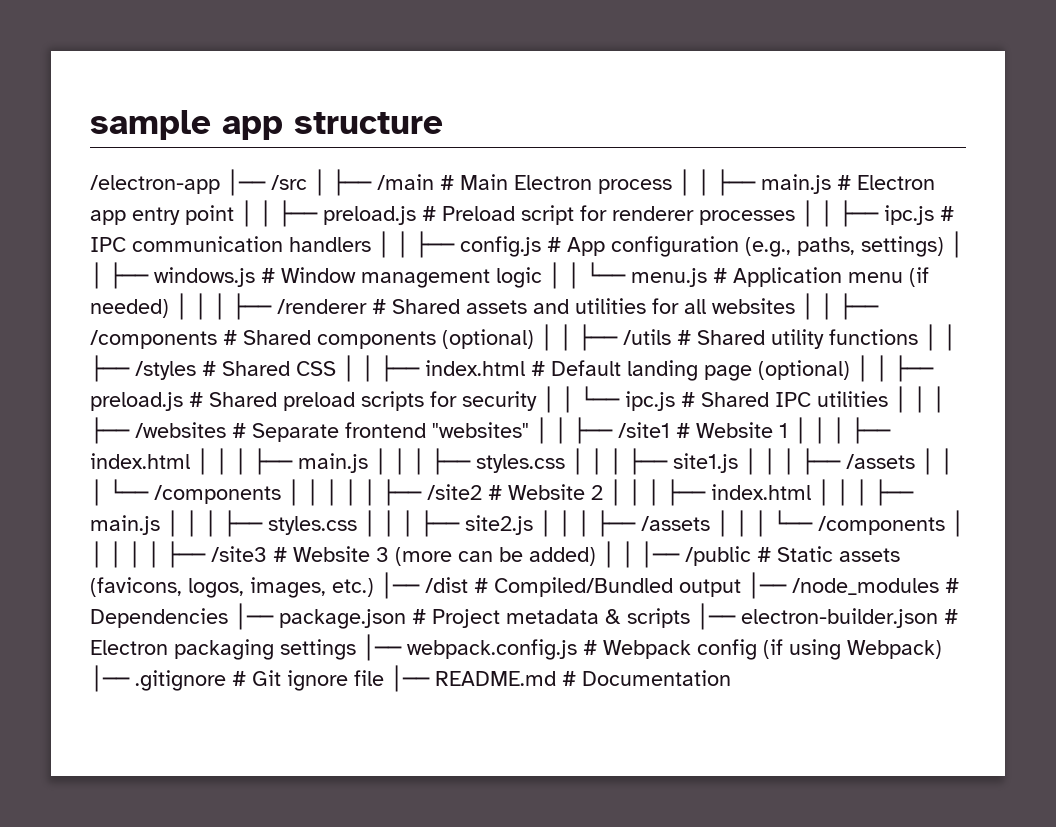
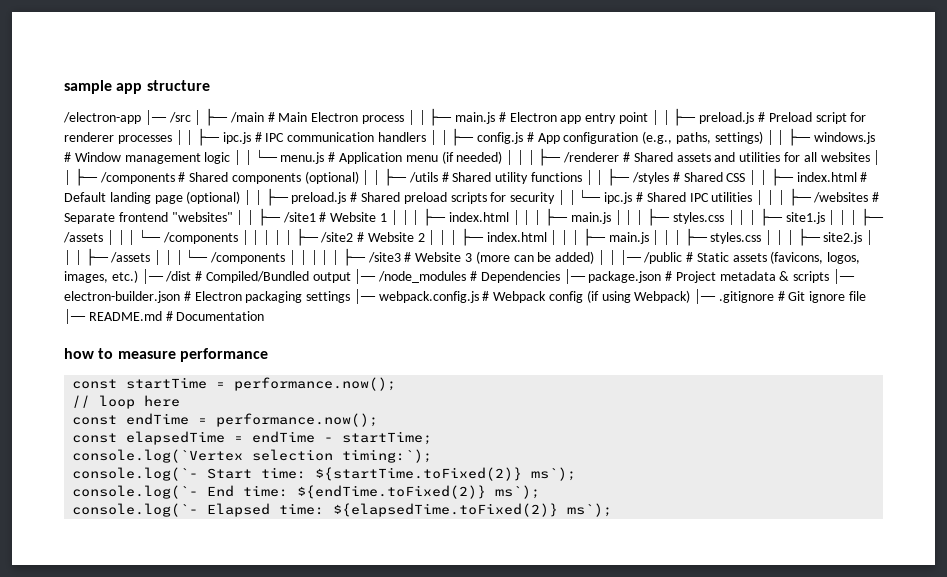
(731, 678) none -> [64,348,268,362] [72,377,397,391] [72,395,181,409] [72,413,379,427] [72,431,433,445] [72,449,433,463] [72,467,577,481] [72,485,541,499] [72,503,613,517] // how to measure performance // const startTime = performance.now(); // // loop here // const endTime = performance.now(); // const elapsedTime = endTime - startTime; // console.log(`Vertex selection timing:`); // console.log(`- Start time: ${startTime.toFixed(2)} ms`); // console.log(`- End time: ${endTime.toFixed(2)} ms`); // console.log(`- Elapsed time: ${elapsedTime.toFixed(2)} ms`);

